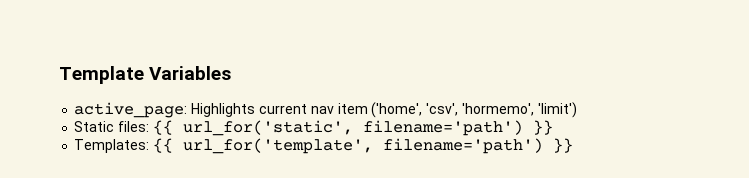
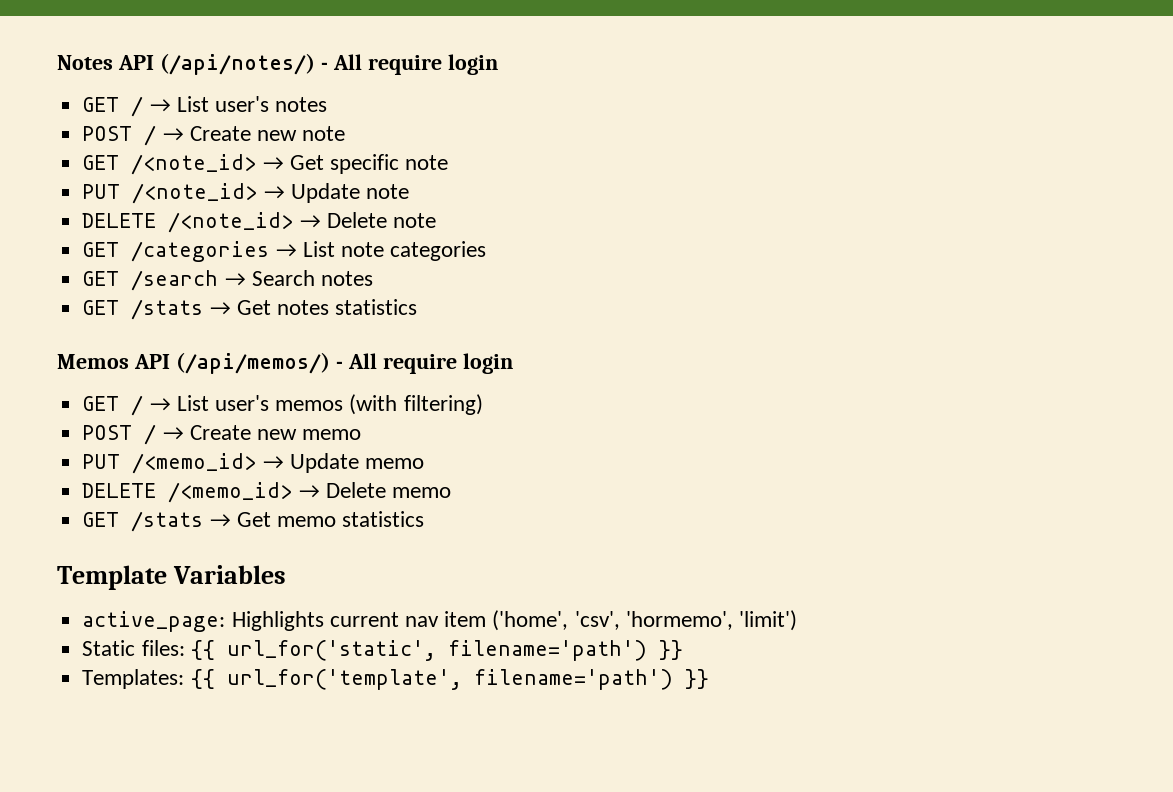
(59, 75) none -> [57,53,498,75] [82,96,328,117] [82,125,346,146] [82,154,449,175] [82,183,409,204] [82,212,436,233] [82,241,487,262] [82,270,373,291] [82,299,418,320] [57,352,513,374] [82,394,483,416] [82,424,362,445] [82,453,424,474] [82,482,451,503] [82,511,425,532] Notes API (/api/notes/) - All require login // GET / → List user's notes // POST / → Create new note // GET /<note_id> → Get specific note // PUT /<note_id> → Update note // DELETE /<note_id> → Delete note // GET /categories → List note categories // GET /search → Search notes // GET /stats → Get notes statistics // Memos API (/api/memos/) - All require login // GET / → List user's memos (with filtering) // POST / → Create new memo // PUT /<memo_id> → Update memo // DELETE /<memo_id> → Delete memo // GET /stats → Get memo statistics //

